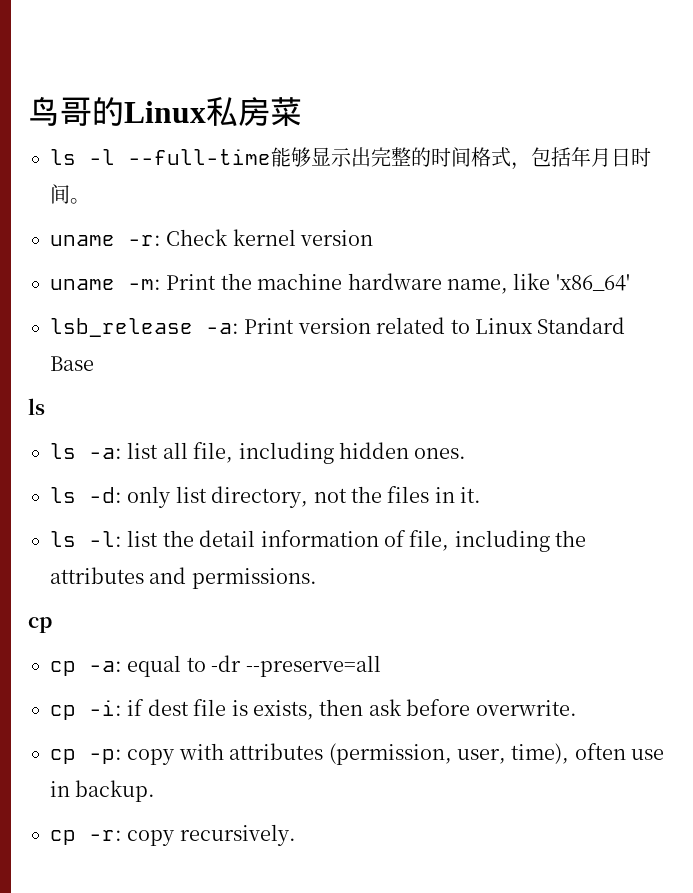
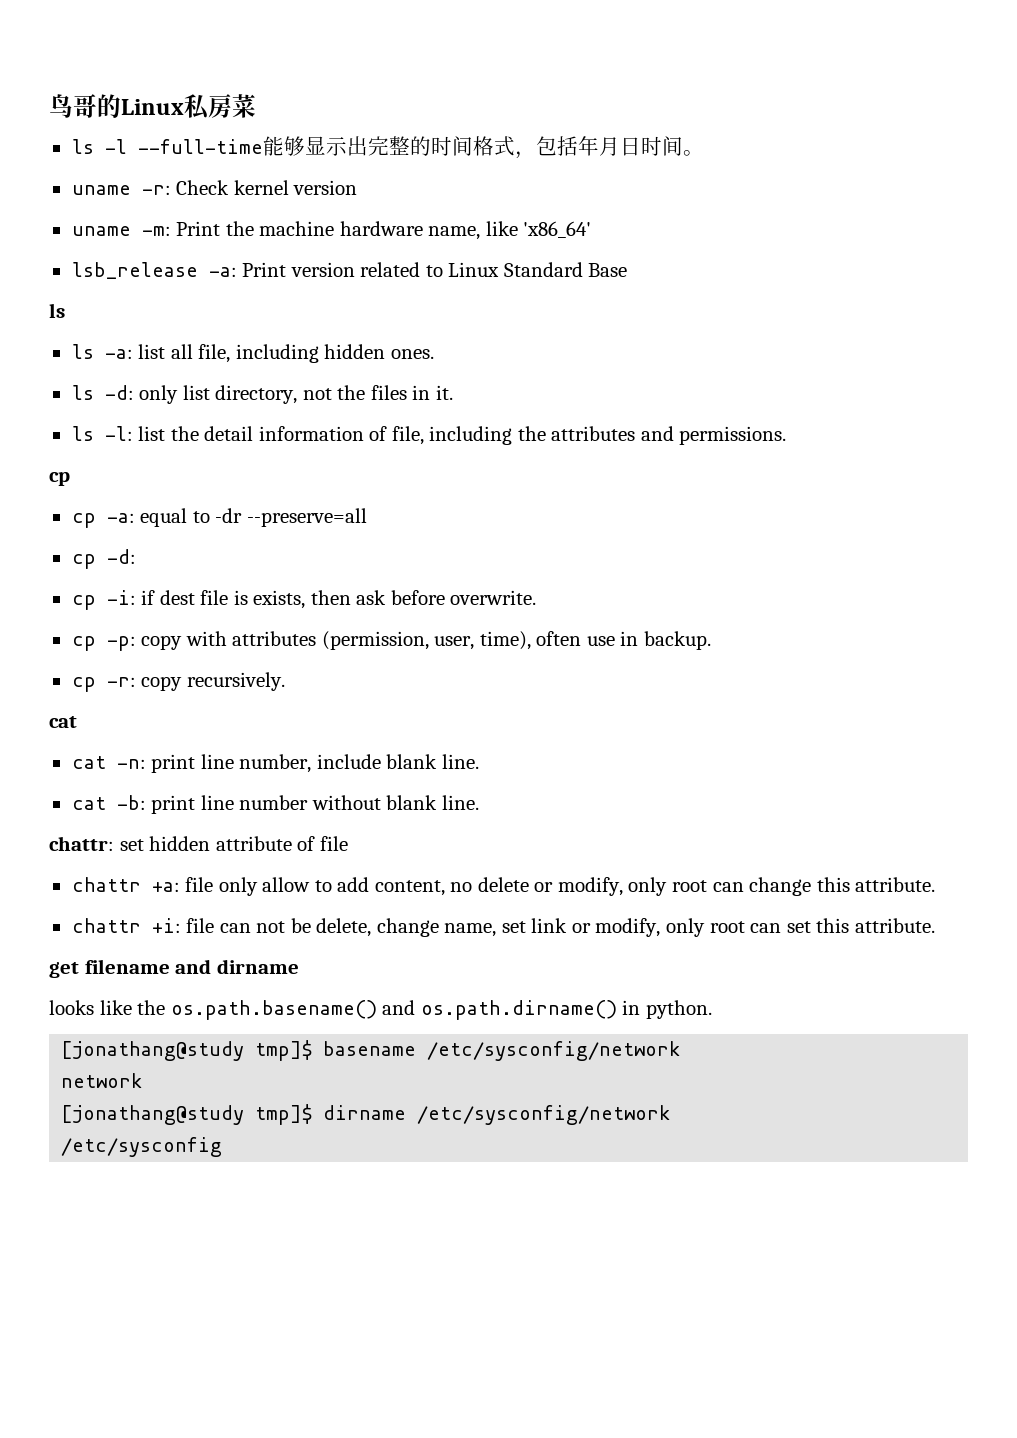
(381, 666) none -> [71,549,136,569] // cp -d:
(296, 835) none -> [49,716,77,728] [71,754,479,773] [71,795,479,814] [49,836,348,851] [71,877,936,896] [71,918,935,937] [49,959,299,978] [49,1000,712,1020] [61,1040,681,1061] [61,1073,143,1088] [61,1104,671,1125] [61,1137,223,1157] // cat // cat -n: print line number, include blank line. // cat -b: print line number without blank line. // chattr: set hidden attribute of file // chattr +a: file only allow to add content, no delete or modify, only root can change this attribute. // chattr +i: file can not be delete, change name, set link or modify, only root can set this attribute. // get filename and dirname // looks like the os.path.basename() and os.path.dirname() in python. // [jonathang@study tmp]$ basename /etc/sysconfig/network // network // [jonathang@study tmp]$ dirname /etc/sysconfig/network // /etc/sysconfig

